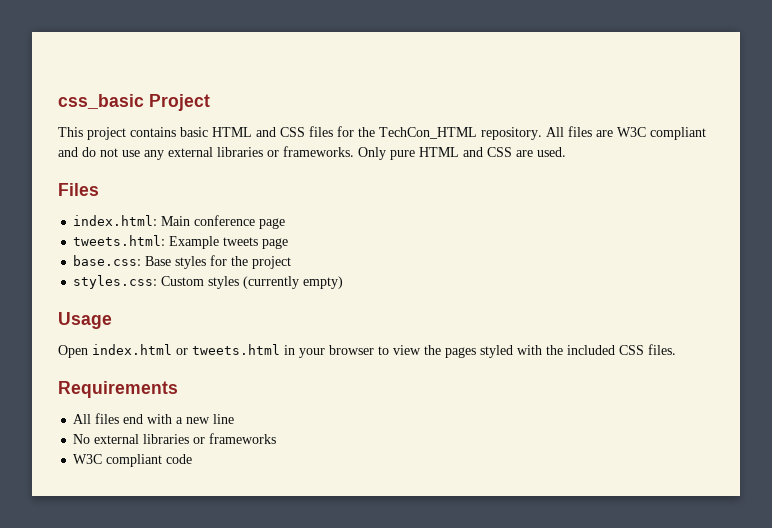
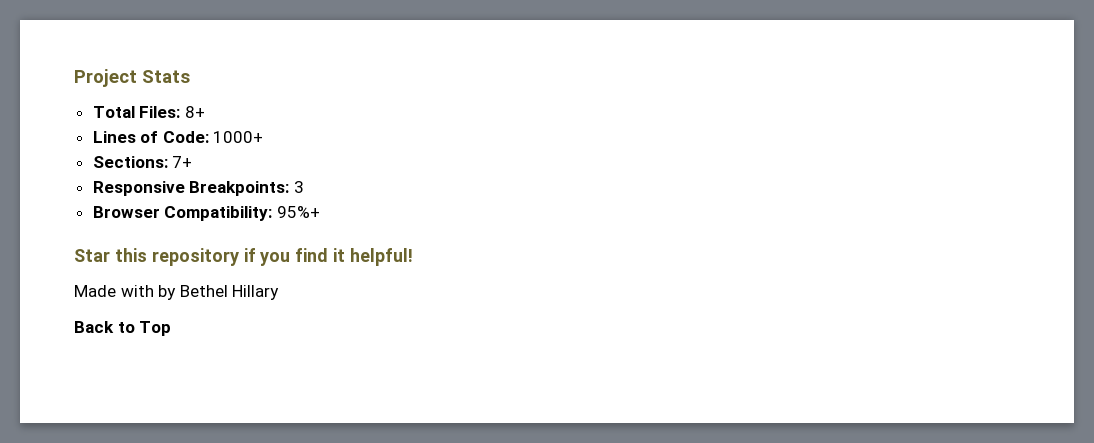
[58,94,144,109] css_basic -> (74, 78) none
[58,126,706,140] [58,146,566,160] [58,183,99,196] [73,215,286,229] [73,235,289,249] [73,255,292,269] [73,275,344,289] [58,312,112,329] [58,344,676,358] [58,381,178,398] [73,413,235,424] [73,433,277,444] [73,454,193,467] // This project contains basic HTML and CSS files for the TechCon_HTML repository. All files are W3C compliant and do not use any external libraries or frameworks. Only pure HTML and CSS are used. // Files // index.html: Main conference page // tweets.html: Example tweets page // base.css: Base styles for the project // styles.css: Custom styles (currently empty) // Usage // Open index.html or tweets.html in your browser to view the pages styled with the included CSS files. // Requirements // All files end with a new line // No external libraries or frameworks // W3C compliant code -> [142,70,190,83] [92,106,205,118] [92,131,264,143] [92,156,193,168] [92,181,304,196] [92,206,320,221] [74,248,414,266] [74,285,280,300] [74,321,172,336] Stats // Total Files: 8+ // Lines of Code: 1000+ // Sections: 7+ // Responsive Breakpoints: 3 // Browser Compatibility: 95%+ // Star this repository if you find it helpful! // Made with by Bethel Hillary // Back to Top

